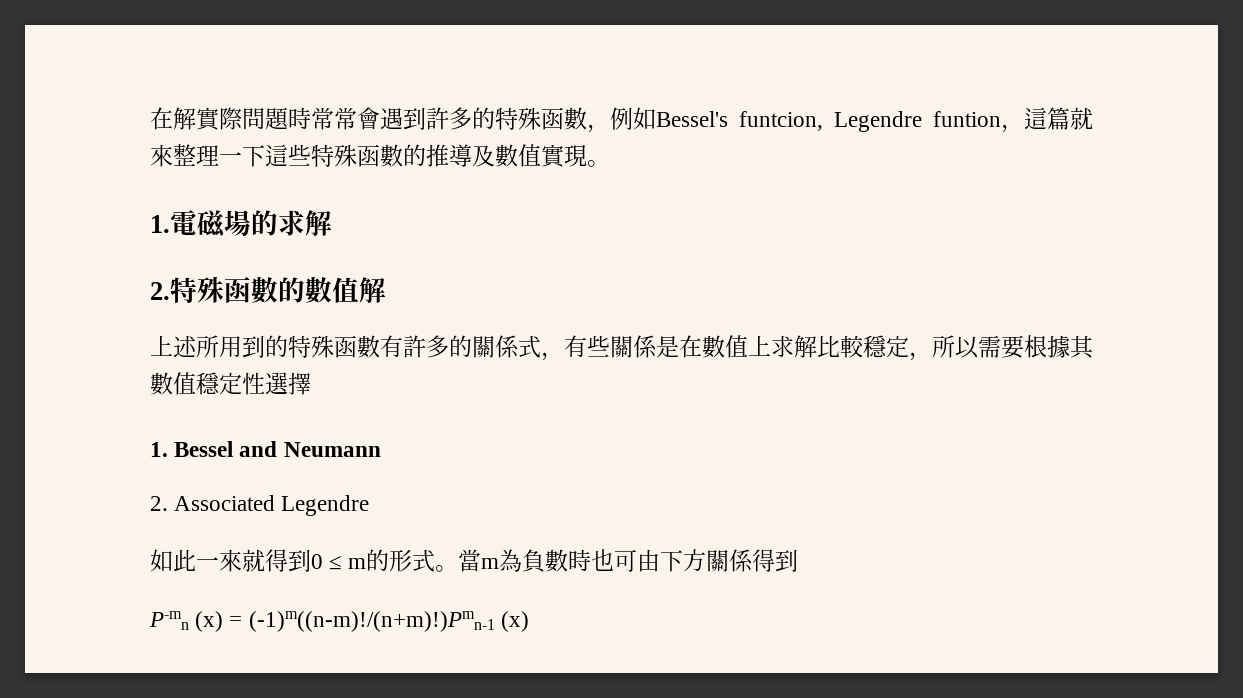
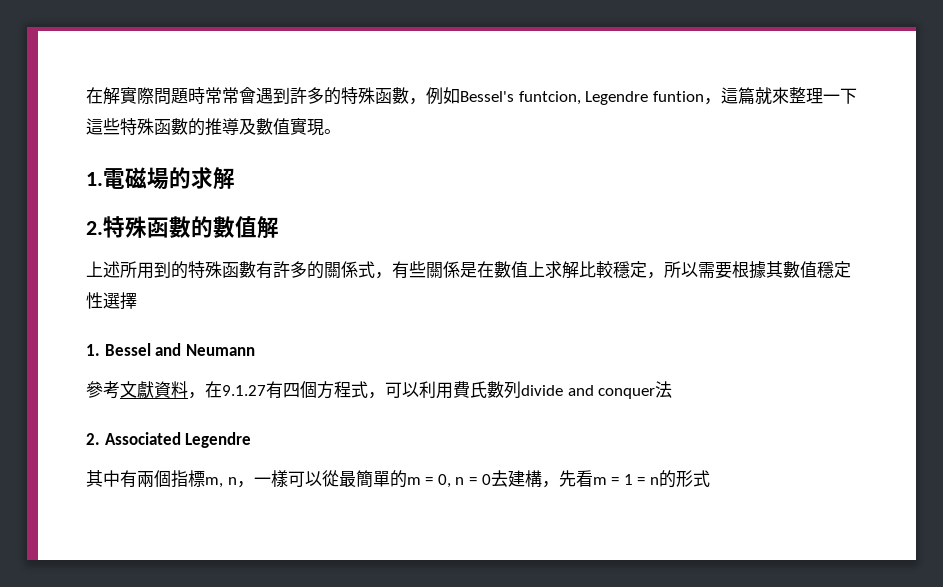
[150,495,370,516] [150,549,799,573] [149,611,529,632] 2. Associated Legendre // 如此一來就得到0 ≤ m的形式。當m為負數時也可由下方關係得到 // P-mn (x) = (-1)m((n-m)!/(n+m)!)Pmn-1 (x) -> [86,381,673,399] [86,432,252,448] [86,470,710,488] 參考文獻資料，在9.1.27有四個方程式，可以利用費氏數列divide and conquer法 // 2. Associated Legendre // 其中有兩個指標m, n，一樣可以從最簡單的m = 0, n = 0去建構，先看m = 1 = n的形式

